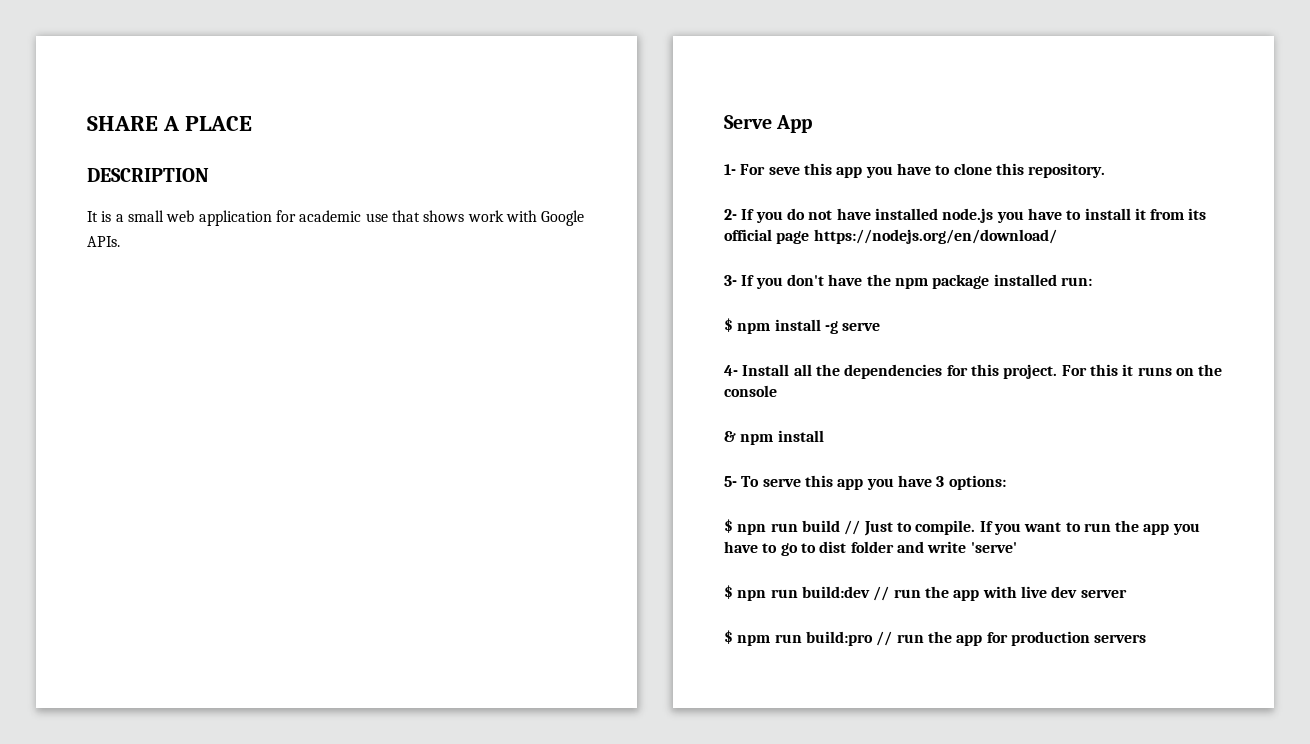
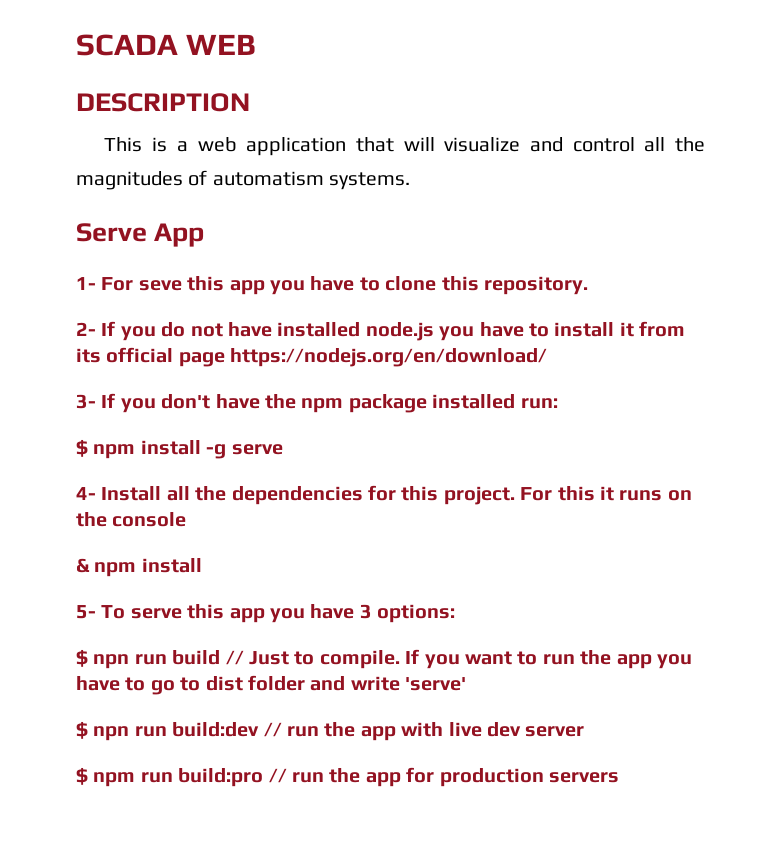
[87,116,253,131] SHARE A PLACE -> [76,34,257,56] SCADA WEB
[87,211,98,222] It -> [104,137,143,152] This
[127,210,164,222] small -> (188, 146) none
[275,210,585,226] [87,236,120,247] for academic use that shows work with Google APIs. -> [355,137,705,152] [76,170,411,190] that will visualize and control all the magnitudes of automatism systems.

